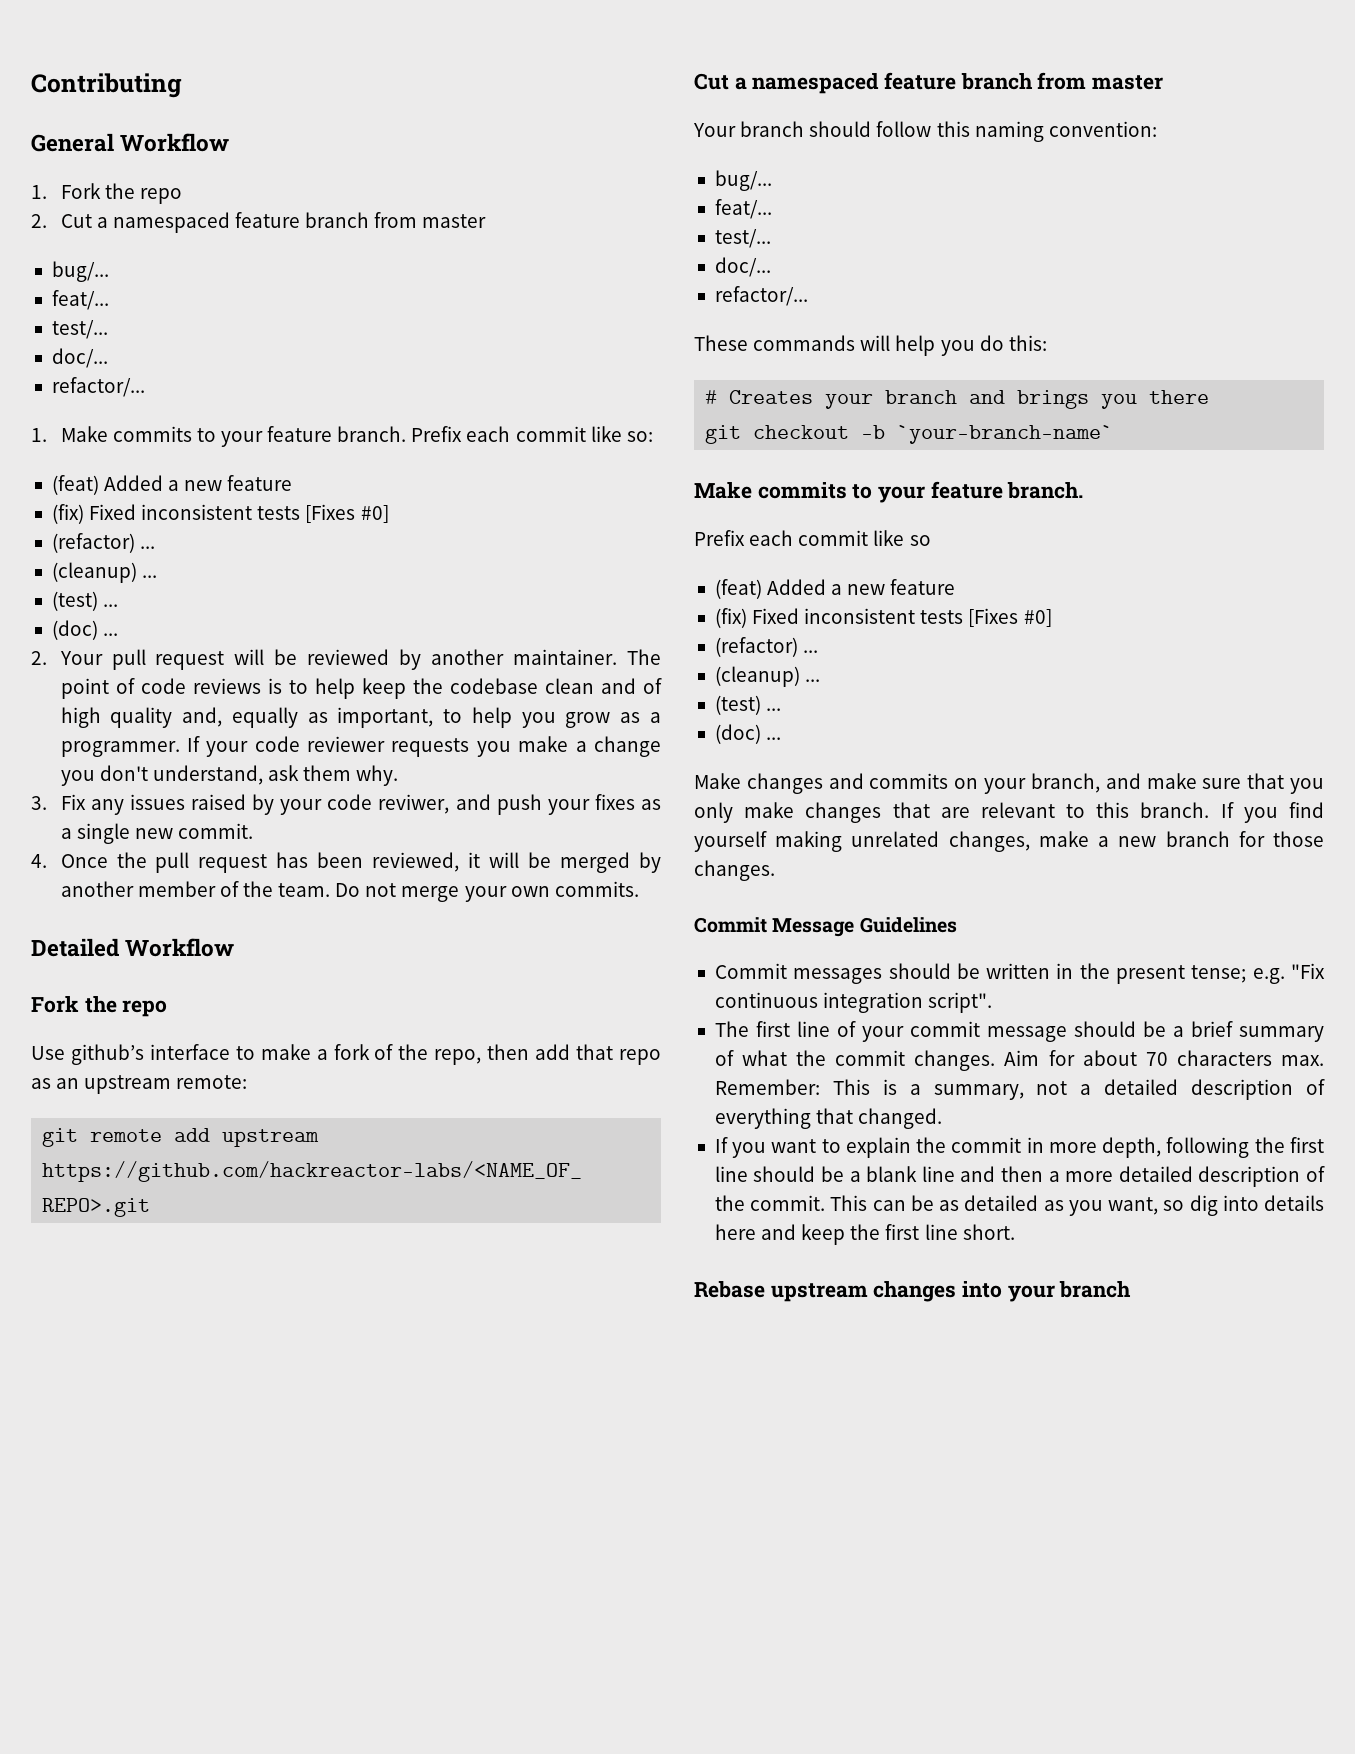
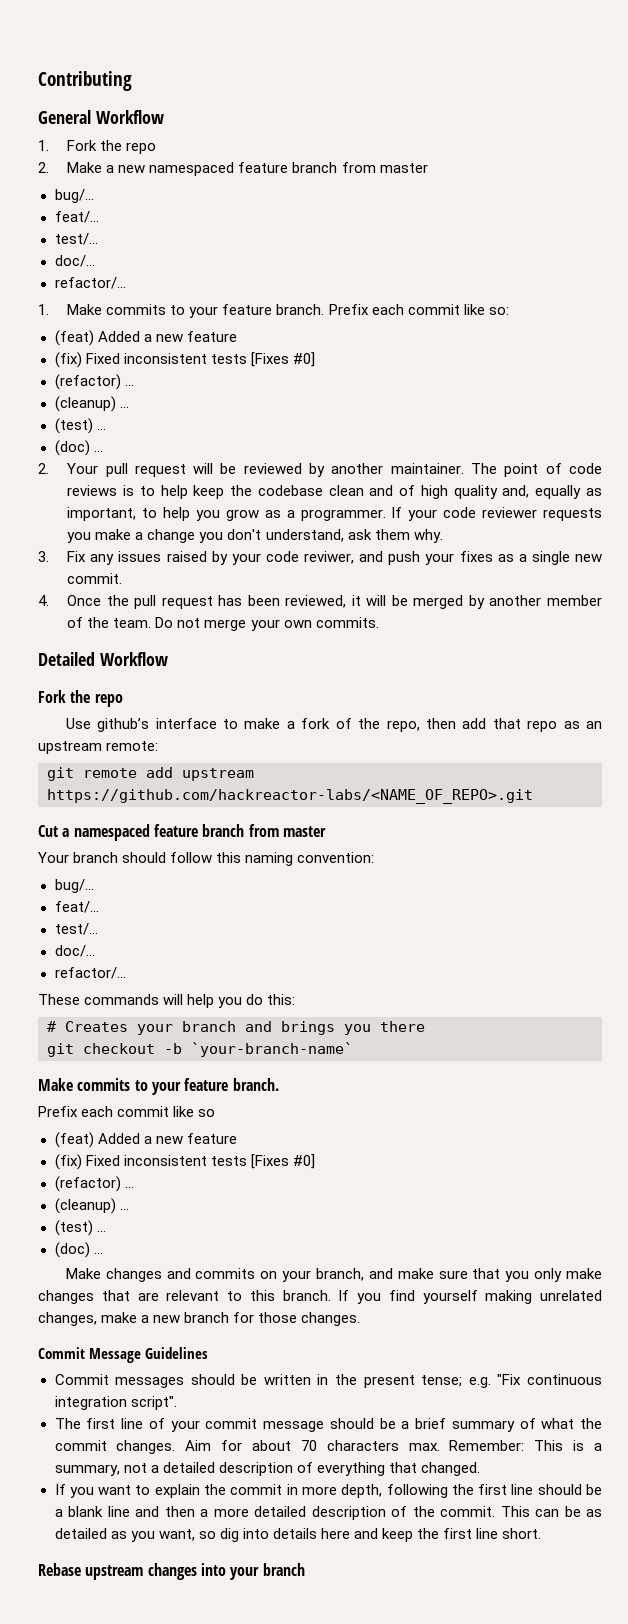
[60,214,108,228] Cut a -> [67,162,146,173] Make a new

